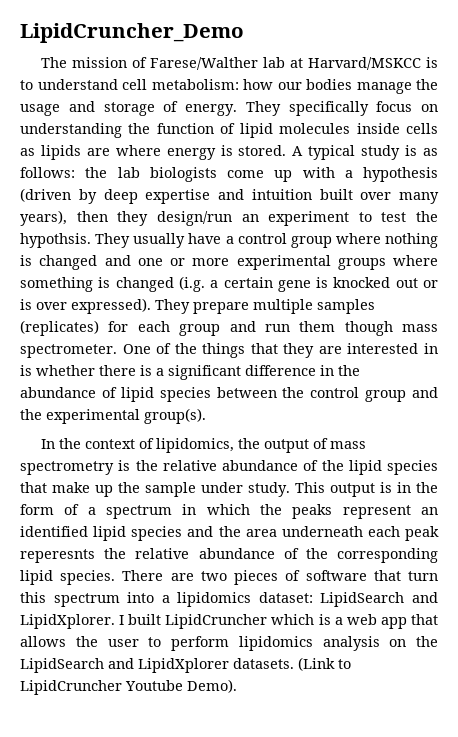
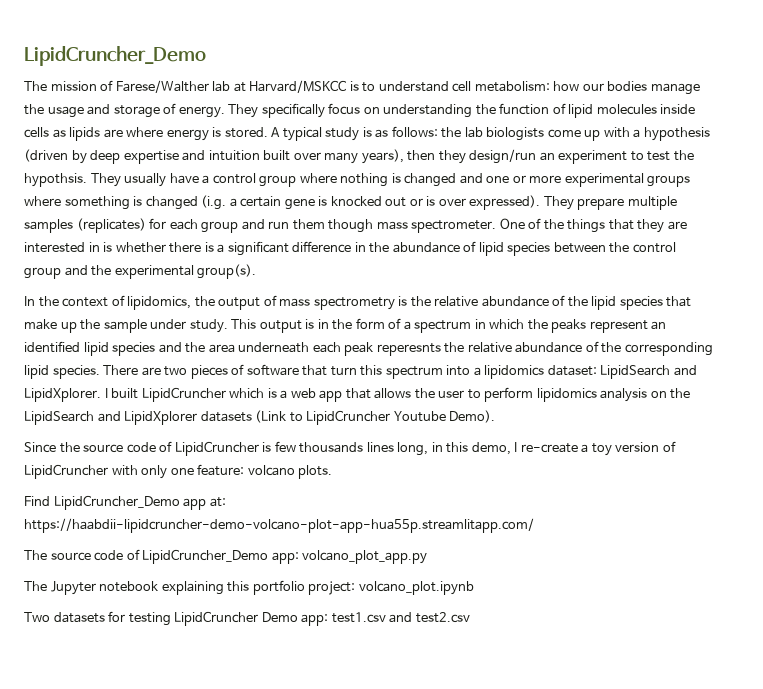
[233,658,294,669] datasets. -> [200,411,252,422] datasets
(237, 686) none -> [24,441,676,456] [24,464,333,479] [24,495,226,510] [24,518,534,533] [24,549,428,564] [24,580,474,595] [24,611,470,626] // Since the source code of LipidCruncher is few thousands lines long, in this demo, I re-create a toy version of LipidCruncher with only one feature: volcano plots. // Find LipidCruncher_Demo app at: https://haabdii-lipidcruncher-demo-volcano-plot-app-hua55p.streamlitapp.com/ // The source code of LipidCruncher_Demo app: volcano_plot_app.py // The Jupyter notebook explaining this portfolio project: volcano_plot.ipynb // Two datasets for testing LipidCruncher Demo app: test1.csv and test2.csv

